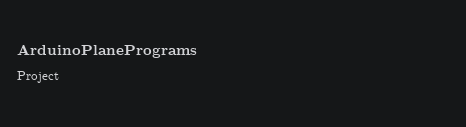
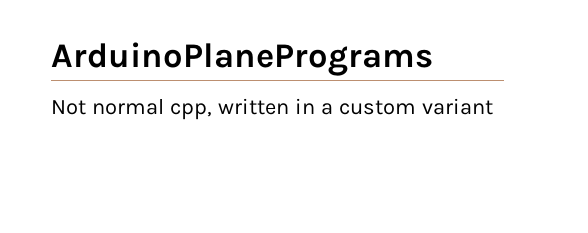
[17,71,59,83] Project -> [51,98,493,120] Not normal cpp, written in a custom variant

